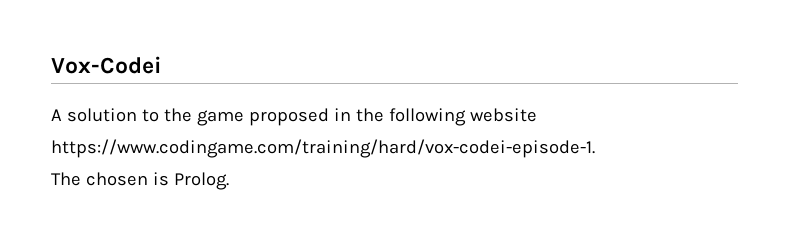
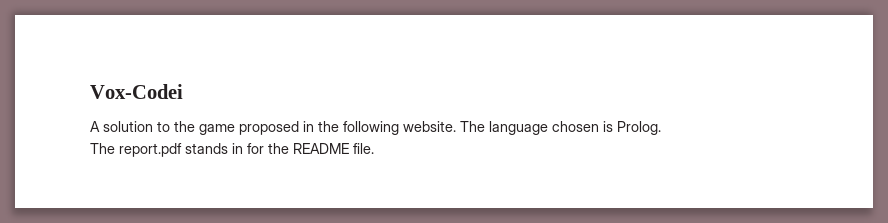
[469,108,537,122] [51,139,595,158] [51,172,81,186] website https://www.codingame.com/training/hard/vox-codei-episode-1. // The -> [403,121,548,135] website. The language
(229, 181) none -> [90,143,374,157] // The report.pdf stands in for the README file.

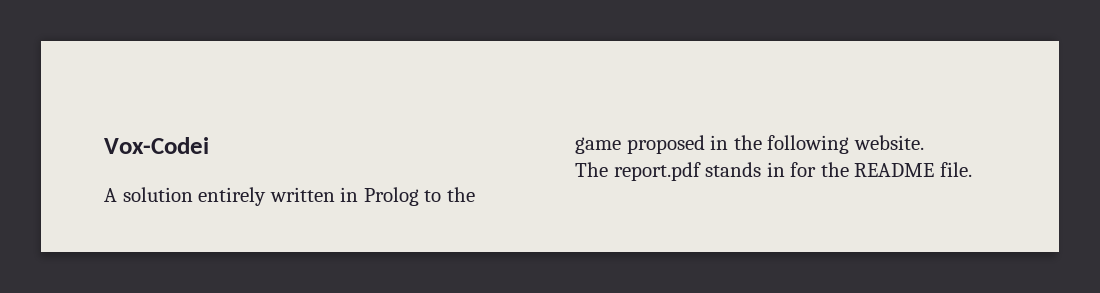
(153, 126) none -> [198,187,419,206] entirely written in Prolog
[460,121,661,135] The language chosen is Prolog. -> (924, 142) none

